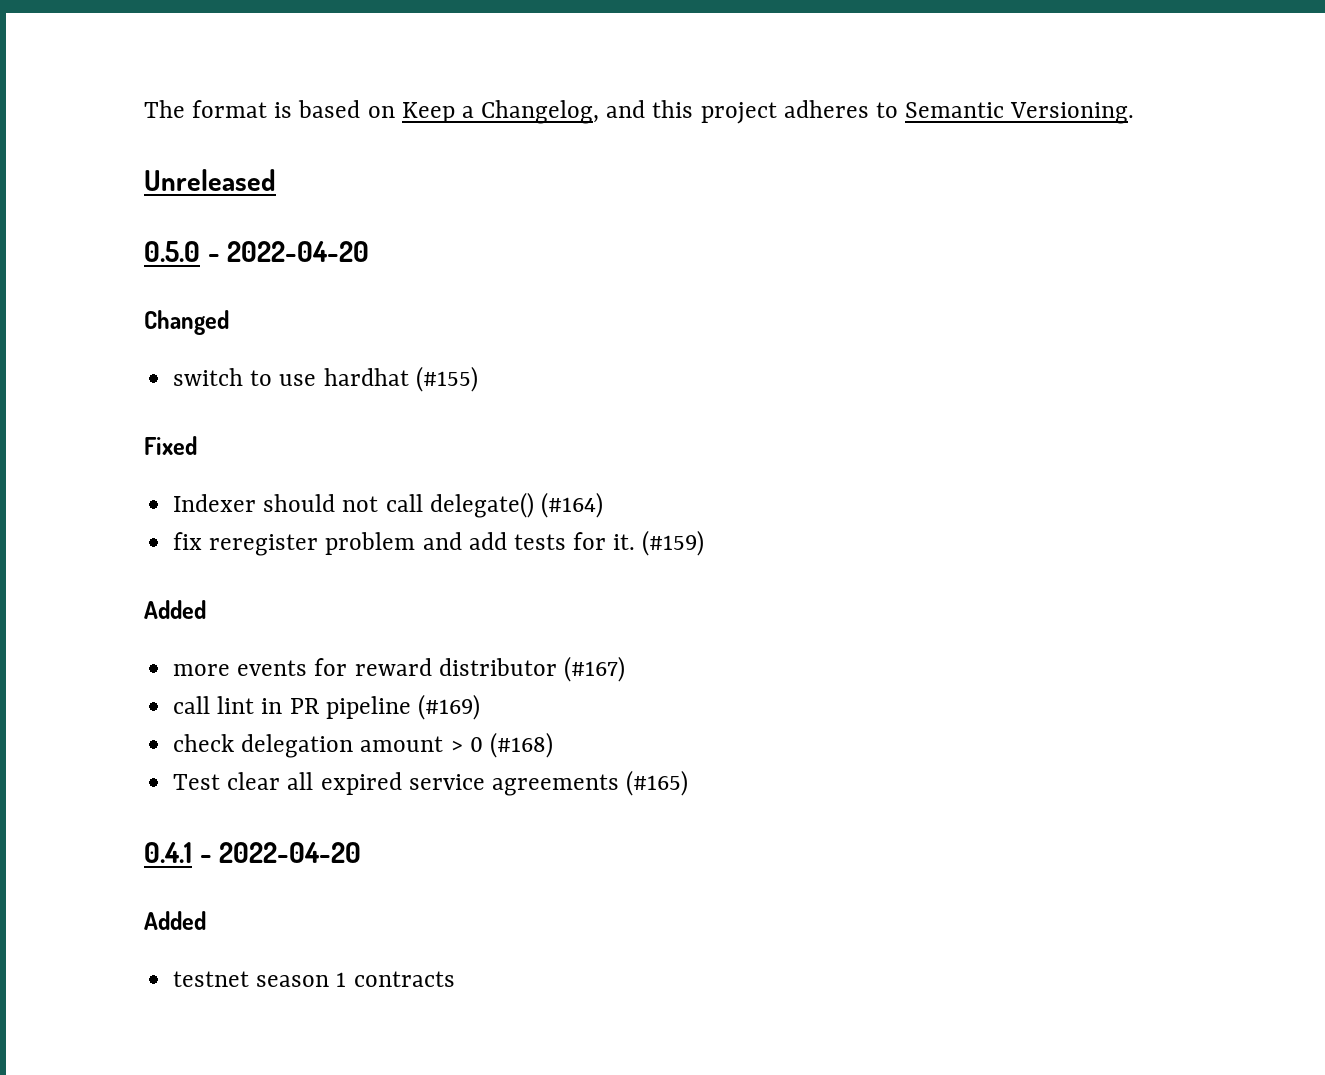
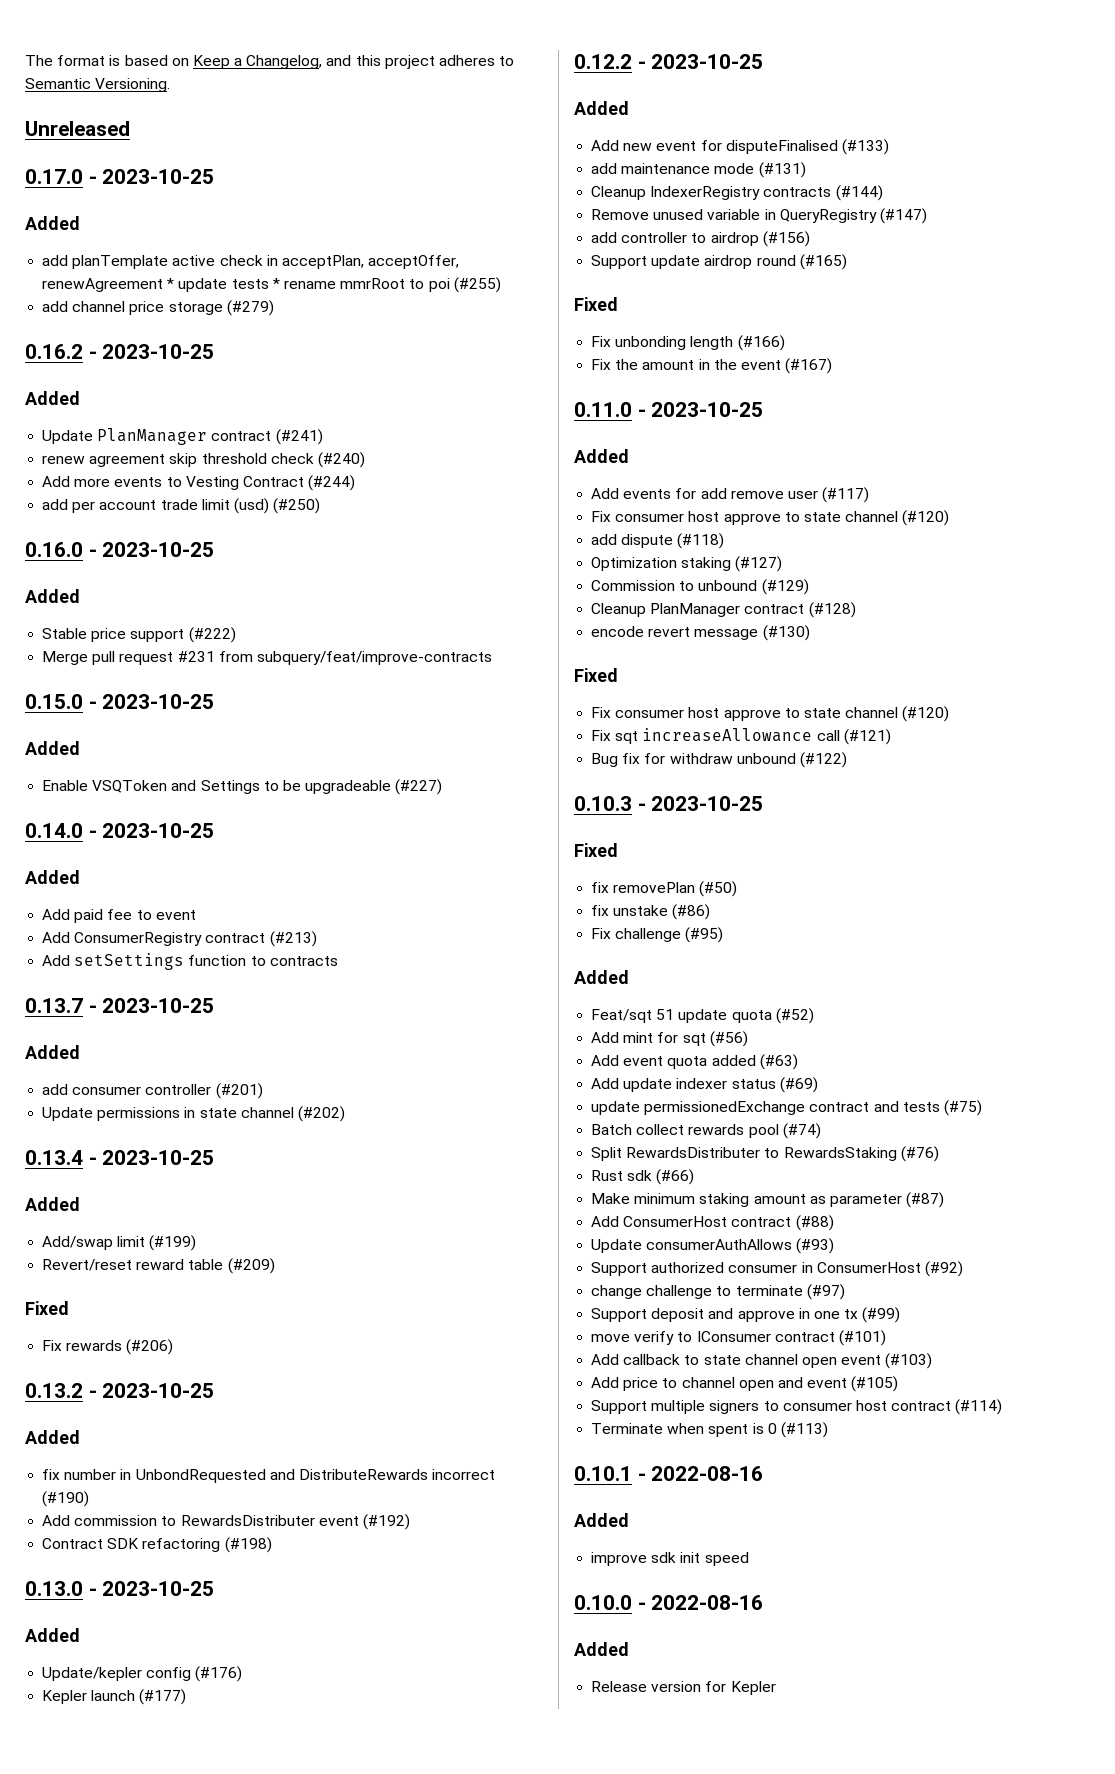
[144,241,370,262] [144,310,229,335] [173,366,478,392] [144,436,197,455] [173,492,603,518] [173,530,705,556] [144,600,206,619] [173,656,625,682] [173,694,480,720] [173,732,553,758] [173,770,689,796] [144,842,362,863] [144,911,206,930] [173,971,455,987] 0.5.0 - 2022-04-20 // Changed // switch to use hardhat (#155) // Fixed // Indexer should not call delegate() (#164) // fix reregister problem and add tests for it. (#159) // Added // more events for reward distributor (#167) // call lint in PR pipeline (#169) // check delegation amount > 0 (#168) // Test clear all expired service agreements (#165) // 0.4.1 - 2022-04-20 // Added // testnet season 1 contracts -> [25,169,215,184] [25,216,80,230] [42,255,460,269] [42,277,501,293] [42,300,274,316] [25,344,215,359] [25,391,80,405] [42,428,323,445] [42,452,365,468] [42,475,356,491] [42,498,321,514] [25,542,215,557] [25,589,80,603] [42,627,236,643] [42,651,492,665] [25,694,215,709] [25,741,80,755] [42,779,443,795] [25,823,215,838] [25,870,80,884] [42,909,196,923] [42,931,317,947] [42,953,338,970] [25,998,215,1013] [25,1045,80,1059] [42,1083,263,1099] [42,1106,345,1122] [25,1150,215,1165] [25,1197,80,1211] [42,1235,197,1251] [42,1258,275,1274] [25,1301,69,1315] [42,1339,174,1355] [25,1383,215,1398] [25,1430,80,1444] [42,1469,496,1483] [42,1491,90,1507] [42,1514,410,1530] [42,1537,272,1553] [25,1581,215,1596] [25,1628,80,1642] [42,1666,243,1682] [42,1689,187,1705] [574,54,764,69] [574,101,629,115] [591,139,889,155] [591,162,806,178] [591,185,883,201] [591,208,927,224] [591,231,810,247] [591,254,847,270] [574,297,618,311] [591,335,785,351] [591,358,833,374] [574,402,764,417] [574,449,629,463] [591,487,870,503] [591,510,950,526] [591,533,725,549] [591,556,783,572] [591,579,809,595] [591,602,856,618] [591,625,810,641] [574,668,618,682] [591,706,950,722] [591,728,891,745] [591,752,847,768] [574,796,764,811] [574,843,618,857] [591,881,738,897] [591,904,711,920] [591,927,724,943] [574,970,629,984] [591,1008,814,1024] [591,1031,748,1047] [591,1054,798,1070] [591,1077,818,1093] [591,1100,982,1116] [591,1123,821,1139] [591,1146,939,1162] [591,1169,695,1185] [591,1192,945,1208] [591,1215,834,1231] [591,1238,835,1254] [591,1261,963,1277] [591,1284,845,1300] [591,1307,901,1323] [591,1330,886,1346] [591,1353,933,1369] [591,1376,899,1392] [591,1399,1003,1415] [591,1422,828,1438] [574,1466,764,1481] [574,1513,629,1527] [591,1552,749,1566] [574,1595,764,1610] [574,1642,629,1656] [591,1681,776,1695] 0.17.0 - 2023-10-25 // Added // add planTemplate active check in acceptPlan, acceptOffer, renewAgreement * update tests * rename mmrRoot to poi (#255) // add channel price storage (#279) // 0.16.2 - 2023-10-25 // Added // Update PlanManager contract (#241) // renew agreement skip threshold check (#240) // Add more events to Vesting Contract (#244) // add per account trade limit (usd) (#250) // 0.16.0 - 2023-10-25 // Added // Stable price support (#222) // Merge pull request #231 from subquery/feat/improve-contracts // 0.15.0 - 2023-10-25 // Added // Enable VSQToken and Settings to be upgradeable (#227) // 0.14.0 - 2023-10-25 // Added // Add paid fee to event // Add ConsumerRegistry contract (#213) // Add setSettings function to contracts // 0.13.7 - 2023-10-25 // Added // add consumer controller (#201) // Update permissions in state channel (#202) // 0.13.4 - 2023-10-25 // Added // Add/swap limit (#199) // Revert/reset reward table (#209) // Fixed // Fix rewards (#206) // 0.13.2 - 2023-10-25 // Added // fix number in UnbondRequested and DistributeRewards incorrect (#190) // Add commission to RewardsDistributer event (#192) // Contract SDK refactoring (#198) // 0.13.0 - 2023-10-25 // Added // Update/kepler config (#176) // Kepler launch (#177) // 0.12.2 - 2023-10-25 // Added // Add new event for disputeFinalised (#133) // add maintenance mode (#131) // Cleanup IndexerRegistry contracts (#144) // Remove unused variable in QueryRegistry (#147) // add controller to airdrop (#156) // Support update airdrop round (#165) // Fixed // Fix unbonding length (#166) // Fix the amount in the event (#167) // 0.11.0 - 2023-10-25 // Added // Add events for add remove user (#117) // Fix consumer host approve to state channel (#120) // add dispute (#118) // Optimization staking (#127) // Commission to unbound (#129) // Cleanup PlanManager contract (#128) // encode revert message (#130) // Fixed // Fix consumer host approve to state channel (#120) // Fix sqt increaseAllowance call (#121) // Bug fix for withdraw unbound (#122) // 0.10.3 - 2023-10-25 // Fixed // fix removePlan (#50) // fix unstake (#86) // Fix challenge (#95) // Added // Feat/sqt 51 update quota (#52) // Add mint for sqt (#56) // Add event quota added (#63) // Add update indexer status (#69) // update permissionedExchange contract and tests (#75) // Batch collect rewards pool (#74) // Split RewardsDistributer to RewardsStaking (#76) // Rust sdk (#66) // Make minimum staking amount as parameter (#87) // Add ConsumerHost contract (#88) // Update consumerAuthAllows (#93) // Support authorized consumer in ConsumerHost (#92) // change challenge to terminate (#97) // Support deposit and approve in one tx (#99) // move verify to IConsumer contract (#101) // Add callback to state channel open event (#103) // Add price to channel open and event (#105) // Support multiple signers to consumer host contract (#114) // Terminate when spent is 0 (#113) // 0.10.1 - 2022-08-16 // Added // improve sdk init speed // 0.10.0 - 2022-08-16 // Added // Release version for Kepler

